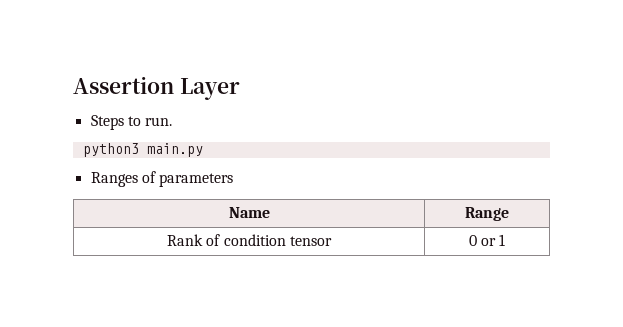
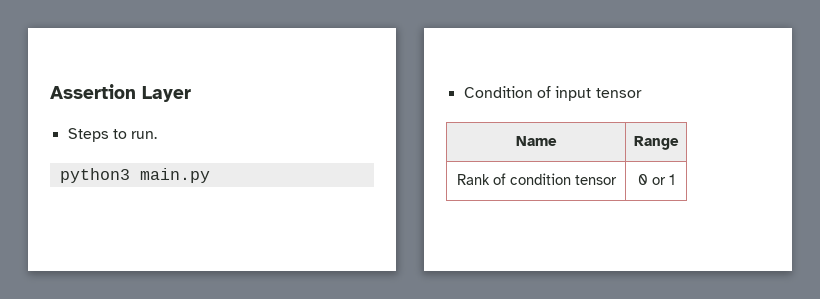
[90,171,234,187] Ranges of parameters -> [463,86,642,101] Condition of input tensor

